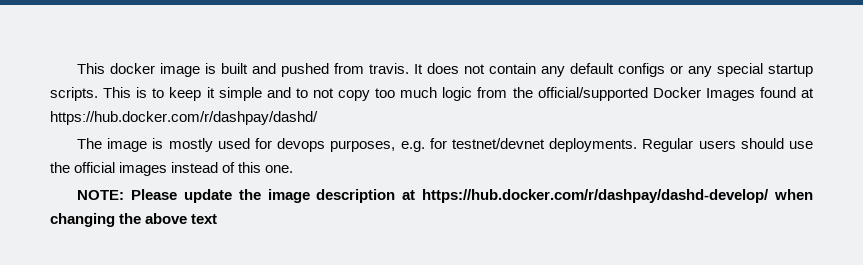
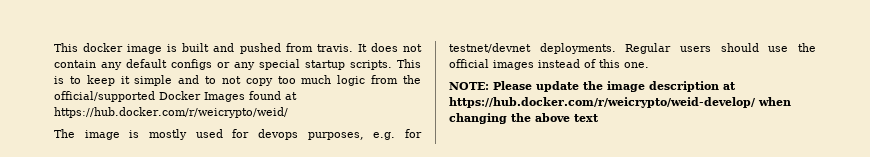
[50,111,318,125] https://hub.docker.com/r/dashpay/dashd/ -> [54,107,288,118] https://hub.docker.com/r/weicrypto/weid/
[422,189,770,203] https://hub.docker.com/r/dashpay/dashd-develop/ -> [449,97,756,108] https://hub.docker.com/r/weicrypto/weid-develop/

